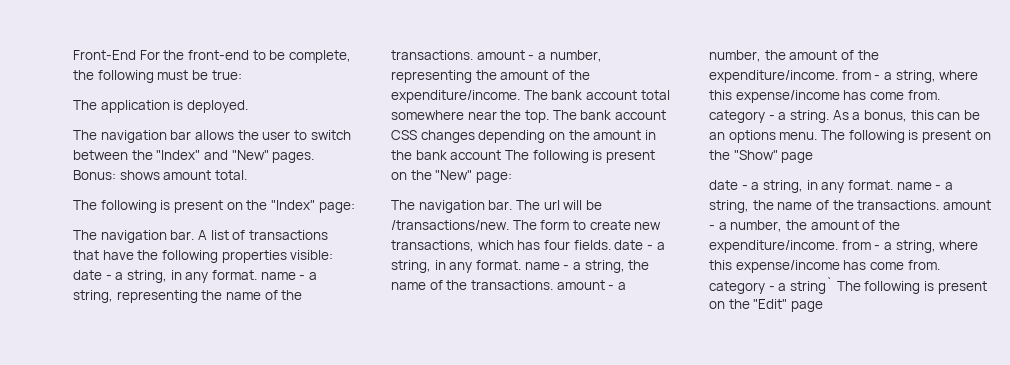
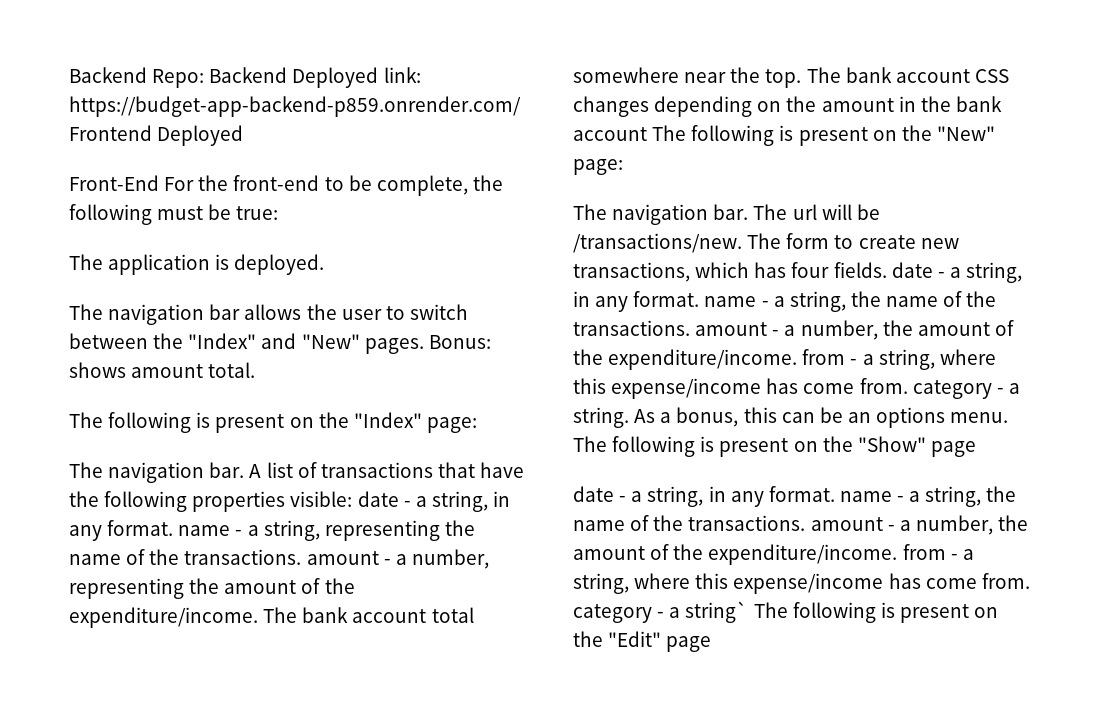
(73, 55) none -> [69,67,421,88] [69,96,521,117] [69,125,244,146] Backend Repo: Backend Deployed link: https://budget-app-backend-p859.onrender.com/ Frontend Deployed //

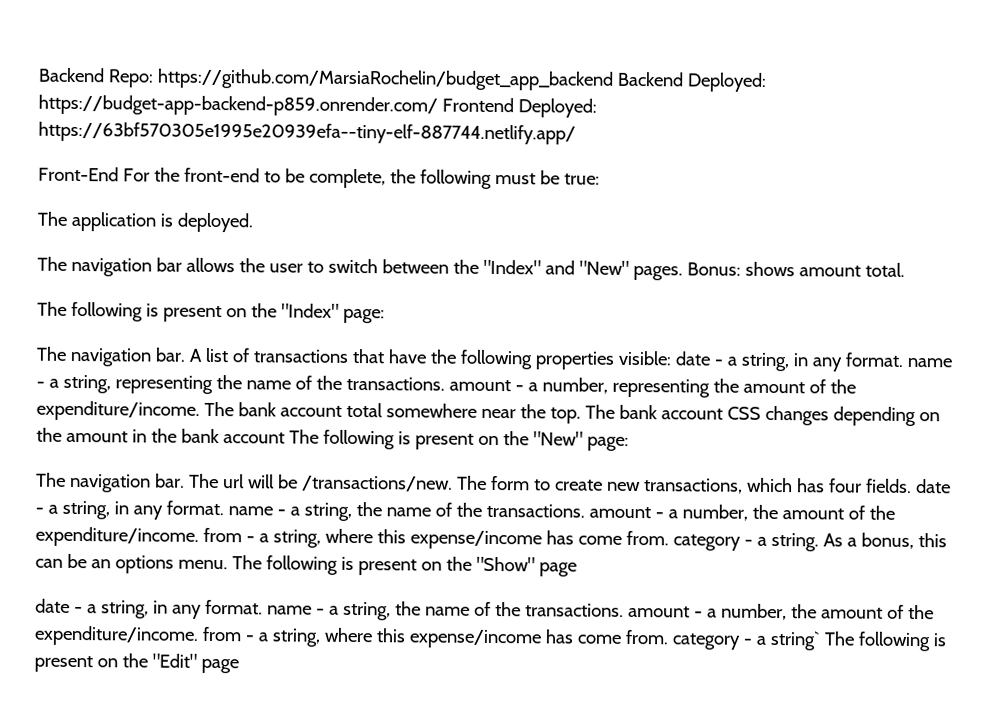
[209,67,421,88] [69,96,521,117] [69,125,244,146] Backend Deployed link: https://budget-app-backend-p859.onrender.com/ Frontend Deployed -> [156,68,767,92] [38,94,597,118] [38,121,576,145] https://github.com/MarsiaRochelin/budget_app_backend Backend Deployed: https://budget-app-backend-p859.onrender.com/ Frontend Deployed: https://63bf570305e1995e20939efa--tiny-elf-887744.netlify.app/

